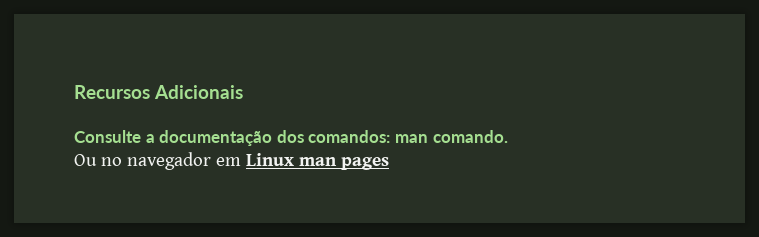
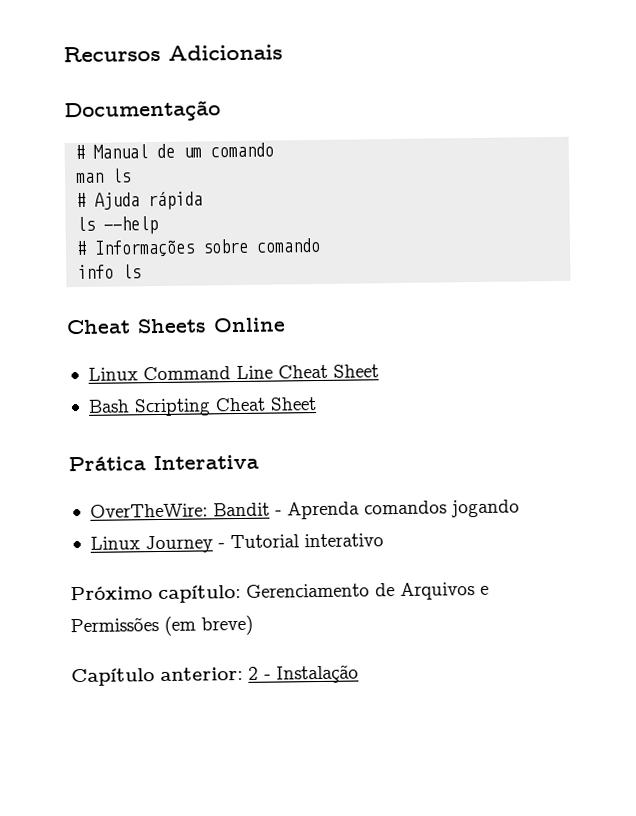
[74,130,508,146] [74,152,389,170] Consulte a documentação dos comandos: man comando. // Ou no navegador em Linux man pages -> [64,100,221,123] [75,142,275,160] [76,168,132,184] [76,191,204,211] [76,215,159,235] [76,237,322,258] [77,264,142,280] [66,317,286,335] [87,364,379,381] [87,397,317,417] [68,454,259,472] [89,499,520,520] [89,533,384,554] [70,582,489,604] [70,614,253,636] [71,664,359,687] Documentação // # Manual de um comando // man ls // # Ajuda rápida // ls --help // # Informações sobre comando // info ls // Cheat Sheets Online // Linux Command Line Cheat Sheet // Bash Scripting Cheat Sheet // Prática Interativa // OverTheWire: Bandit - Aprenda comandos jogando // Linux Journey - Tutorial interativo // Próximo capítulo: Gerenciamento de Arquivos e Permissões (em breve) // Capítulo anterior: 2 - Instalação

